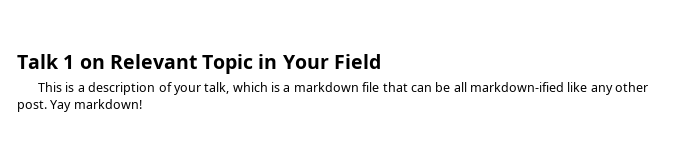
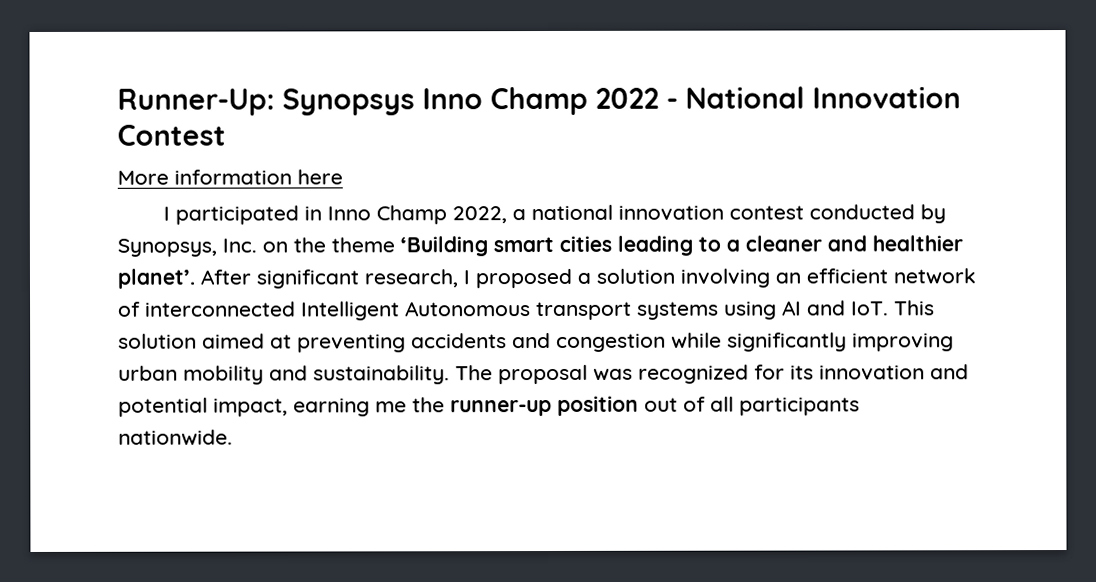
[17,54,381,74] [38,82,649,95] [17,99,142,112] Talk 1 on Relevant Topic in Your Field // This is a description of your talk, which is a markdown file that can be all markdown-ified like any other post. Yay markdown! -> [117,86,961,116] [117,124,226,146] [117,169,343,185] [163,204,947,225] [117,235,963,257] [117,268,976,289] [118,300,935,321] [118,332,954,353] [118,364,969,385] [118,395,860,417] [118,429,233,446] Runner-Up: Synopsys Inno Champ 2022 - National Innovation Contest // More information here // I participated in Inno Champ 2022, a national innovation contest conducted by Synopsys, Inc. on the theme ‘Building smart cities leading to a cleaner and healthier planet’. After significant research, I proposed a solution involving an efficient network of interconnected Intelligent Autonomous transport systems using AI and IoT. This solution aimed at preventing accidents and congestion while significantly improving urban mobility and sustainability. The proposal was recognized for its innovation and potential impact, earning me the runner-up position out of all participants nationwide.

